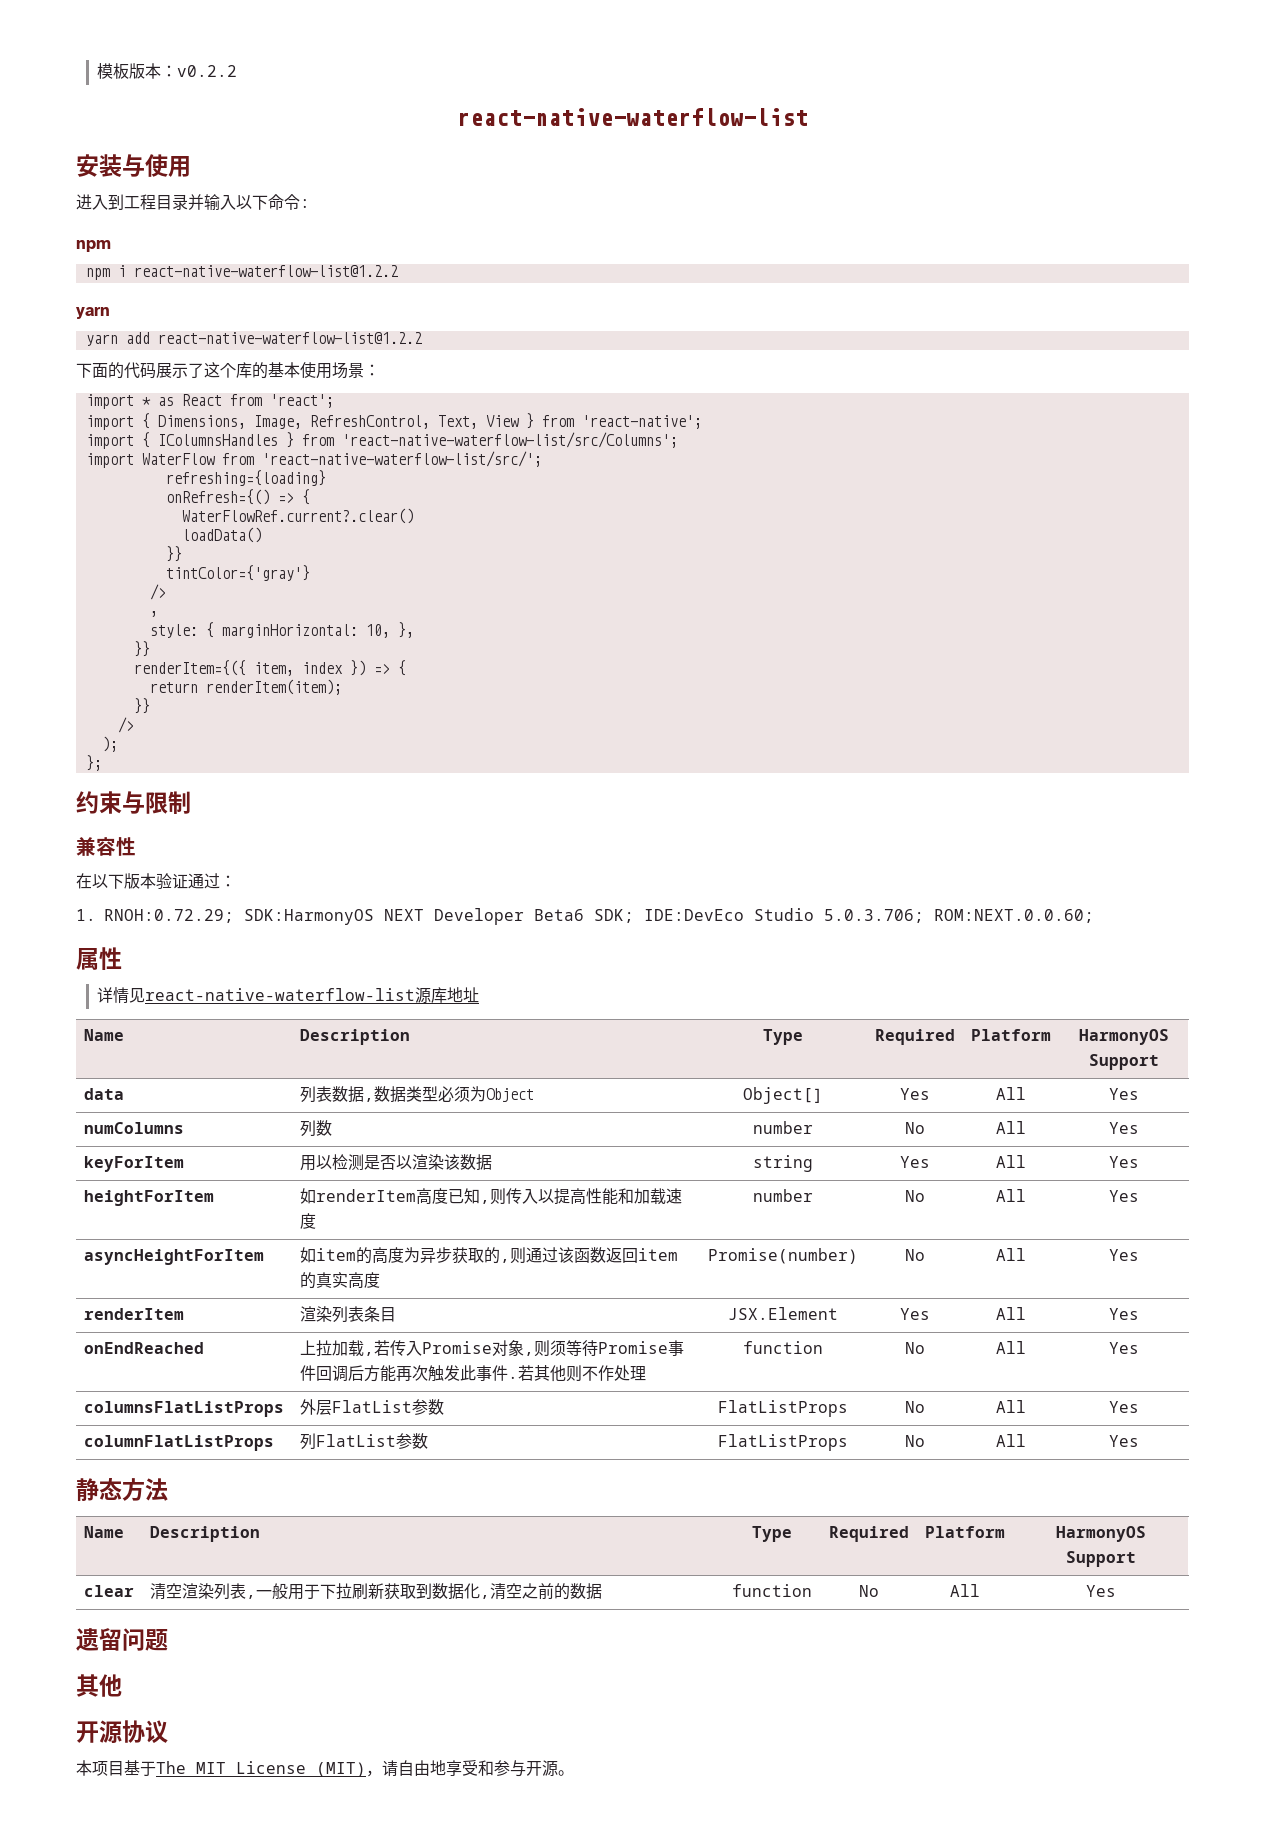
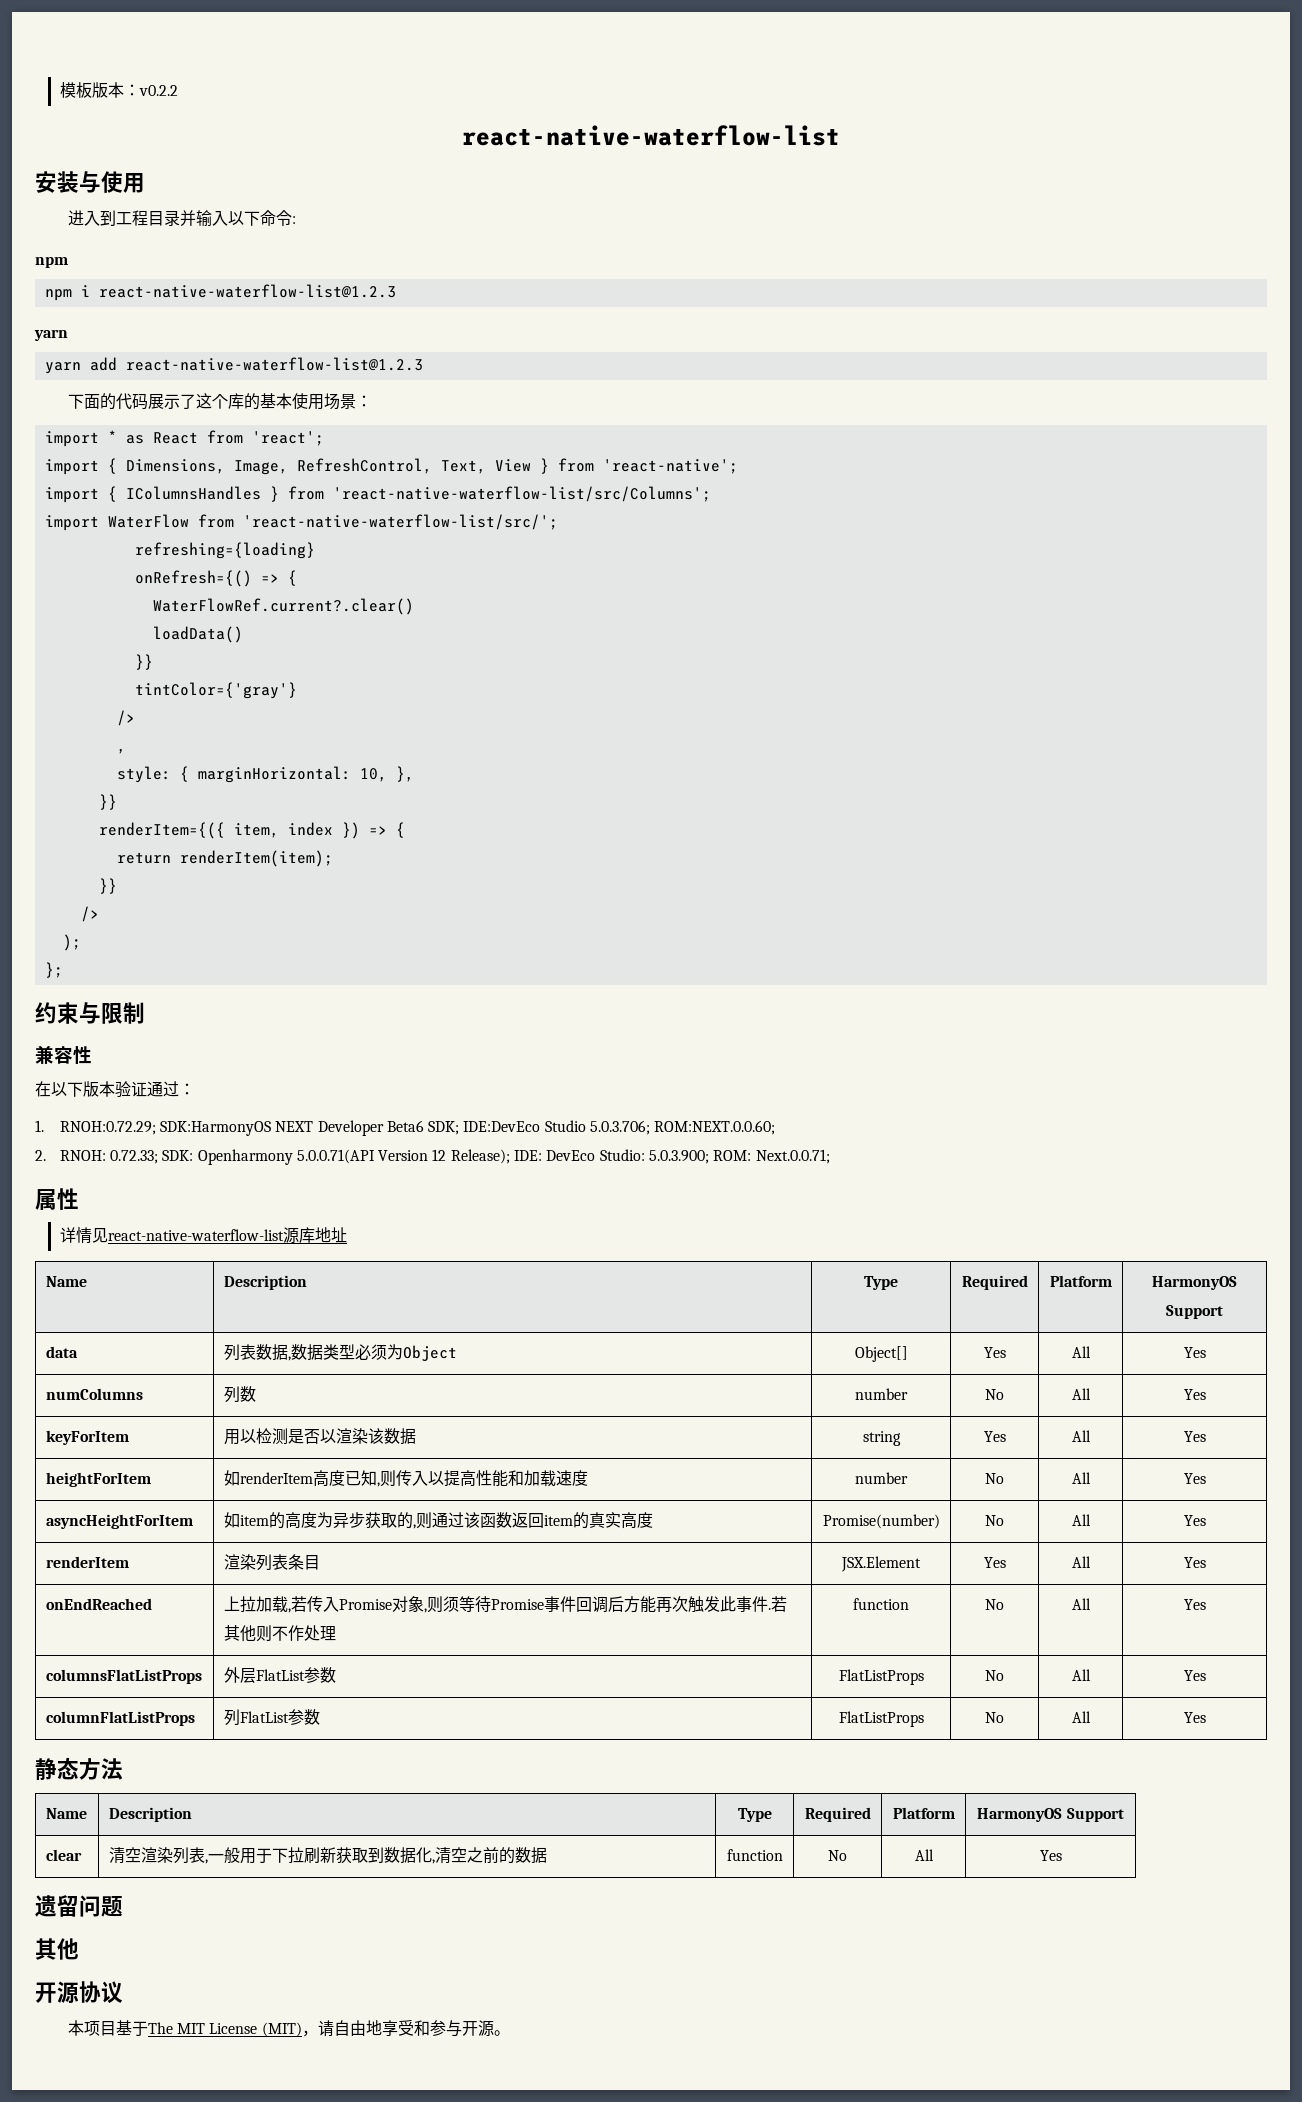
[133,265,398,277] react-native-waterflow-list@1.2.2 -> [98,284,396,298] react-native-waterflow-list@1.2.3
[157,332,422,344] react-native-waterflow-list@1.2.2 -> [125,357,423,371] react-native-waterflow-list@1.2.3
(1094, 916) none -> [35,1149,830,1165] // 2. RNOH: 0.72.33; SDK: Openharmony 5.0.0.71(API Version 12 Release); IDE: DevEco Studio: 5.0.3.900; ROM: Next.0.0.71;

